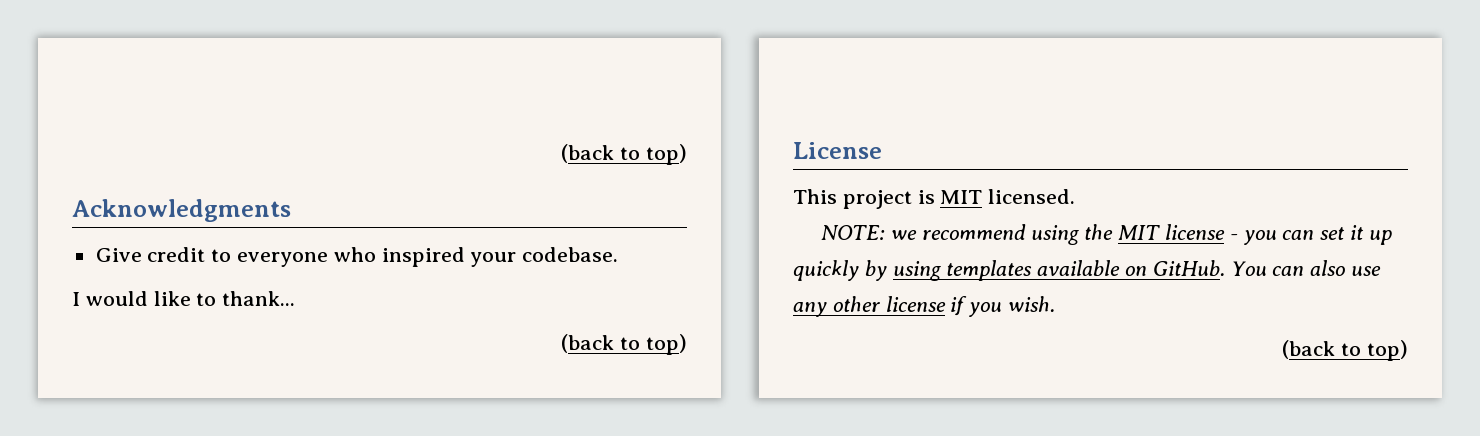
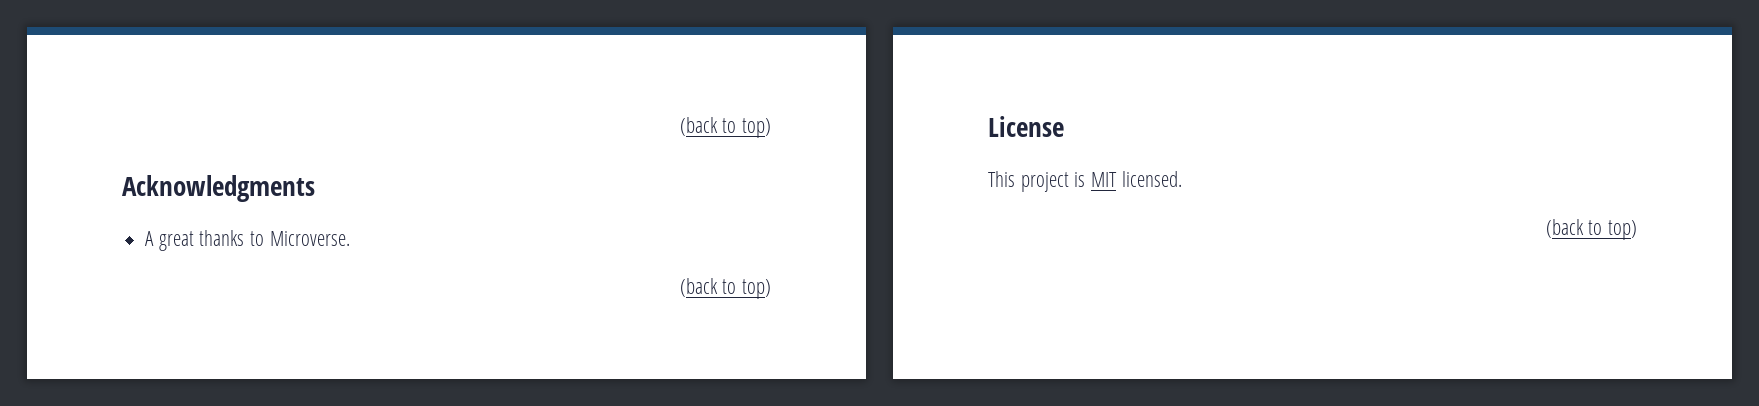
[95,247,619,267] [72,291,296,306] Give credit to everyone who inspired your codebase. // I would like to thank... -> [145,230,350,251] A great thanks to Microverse.
[821,224,1392,245] [793,260,1382,281] [793,296,1056,317] // NOTE: we recommend using the MIT license - you can set it up quickly by using templates available on GitHub. You can also use any other license if you wish. -> (1182, 179) none

